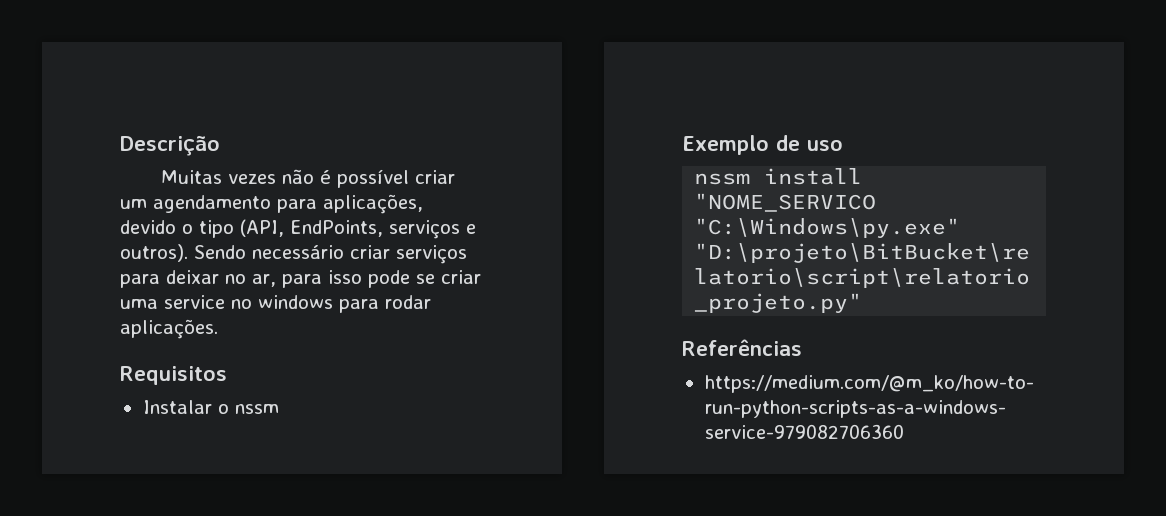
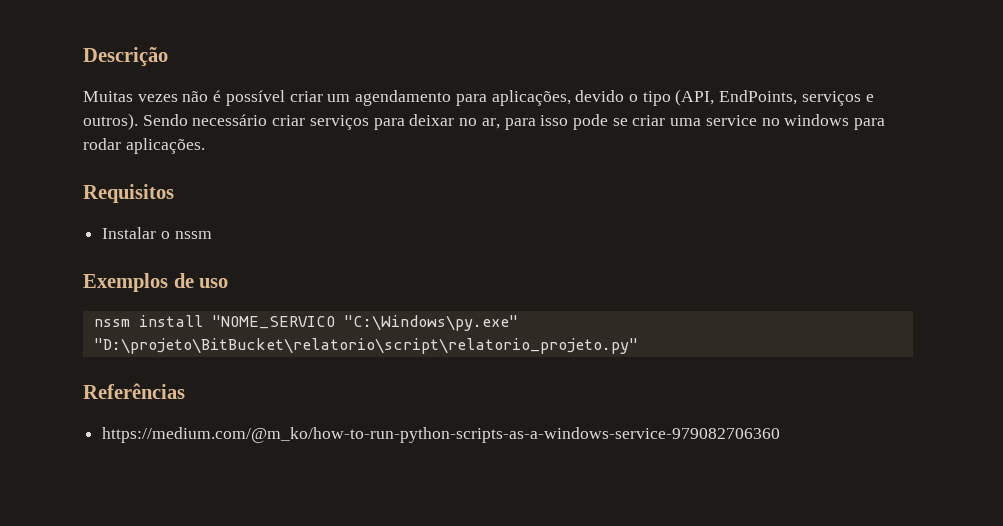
[682,135,769,155] Exemplo -> [83,273,168,292] Exemplos

